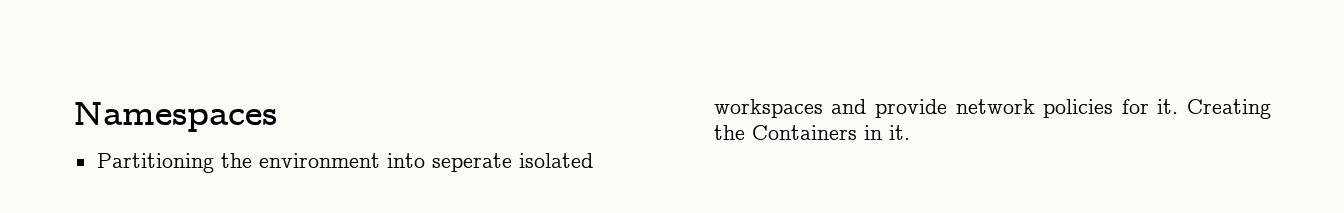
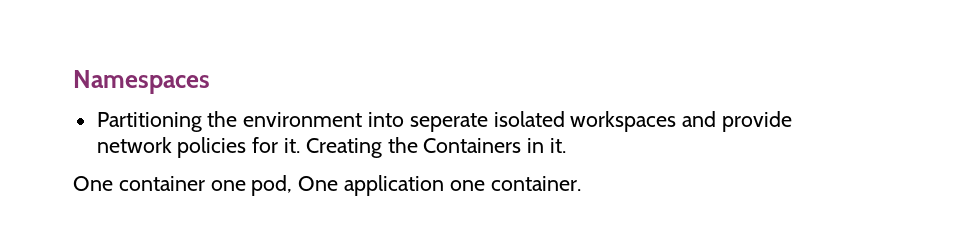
(910, 132) none -> [73,175,581,196] // One container one pod, One application one container.

